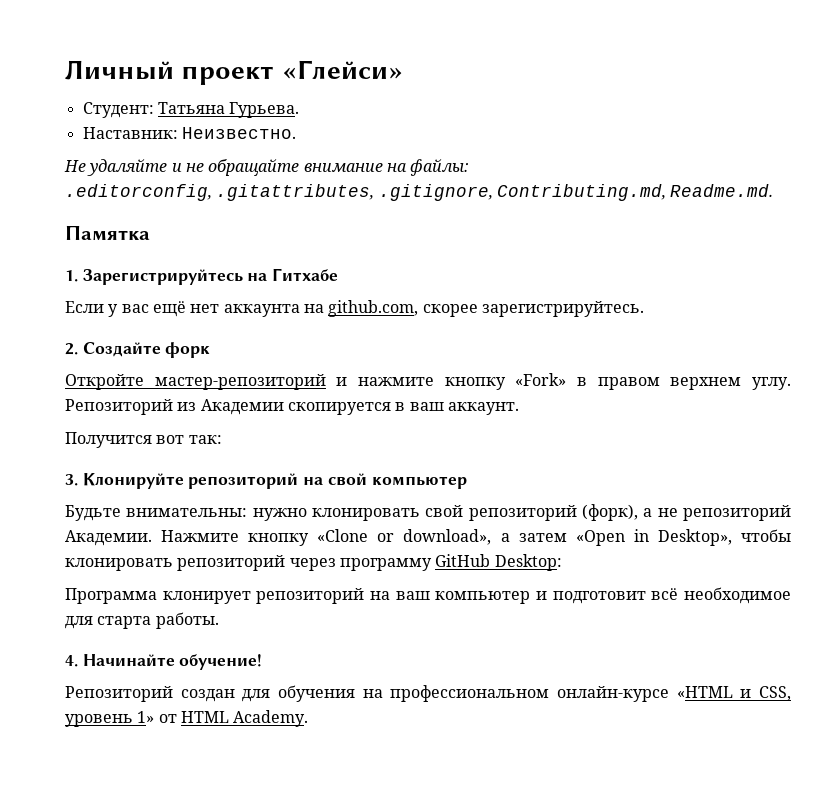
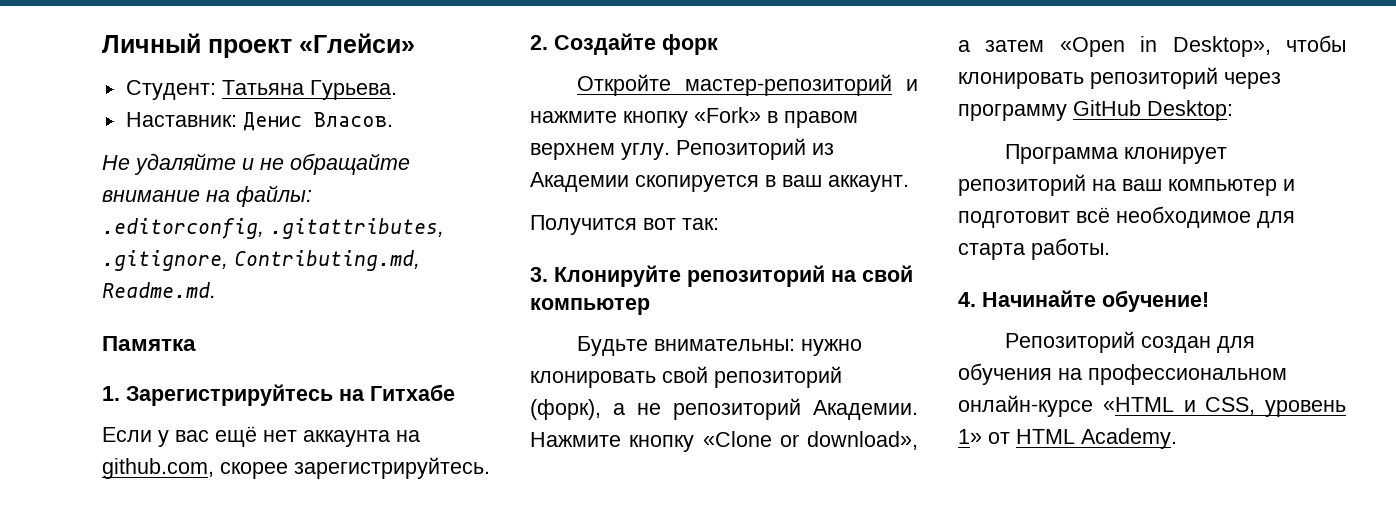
[181,127,296,139] Неизвестно. -> [242,112,393,131] Денис Власов.

